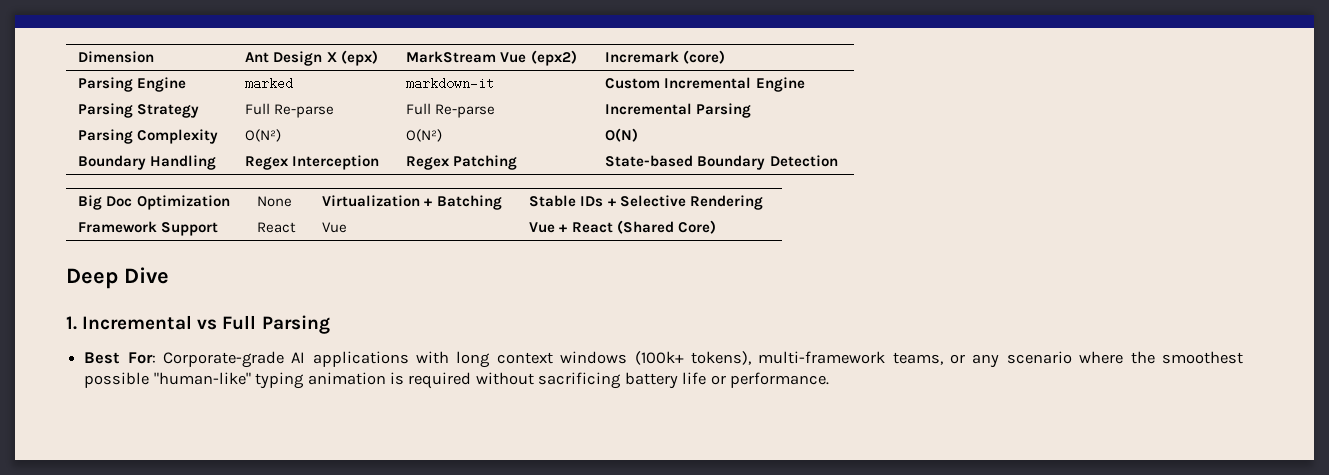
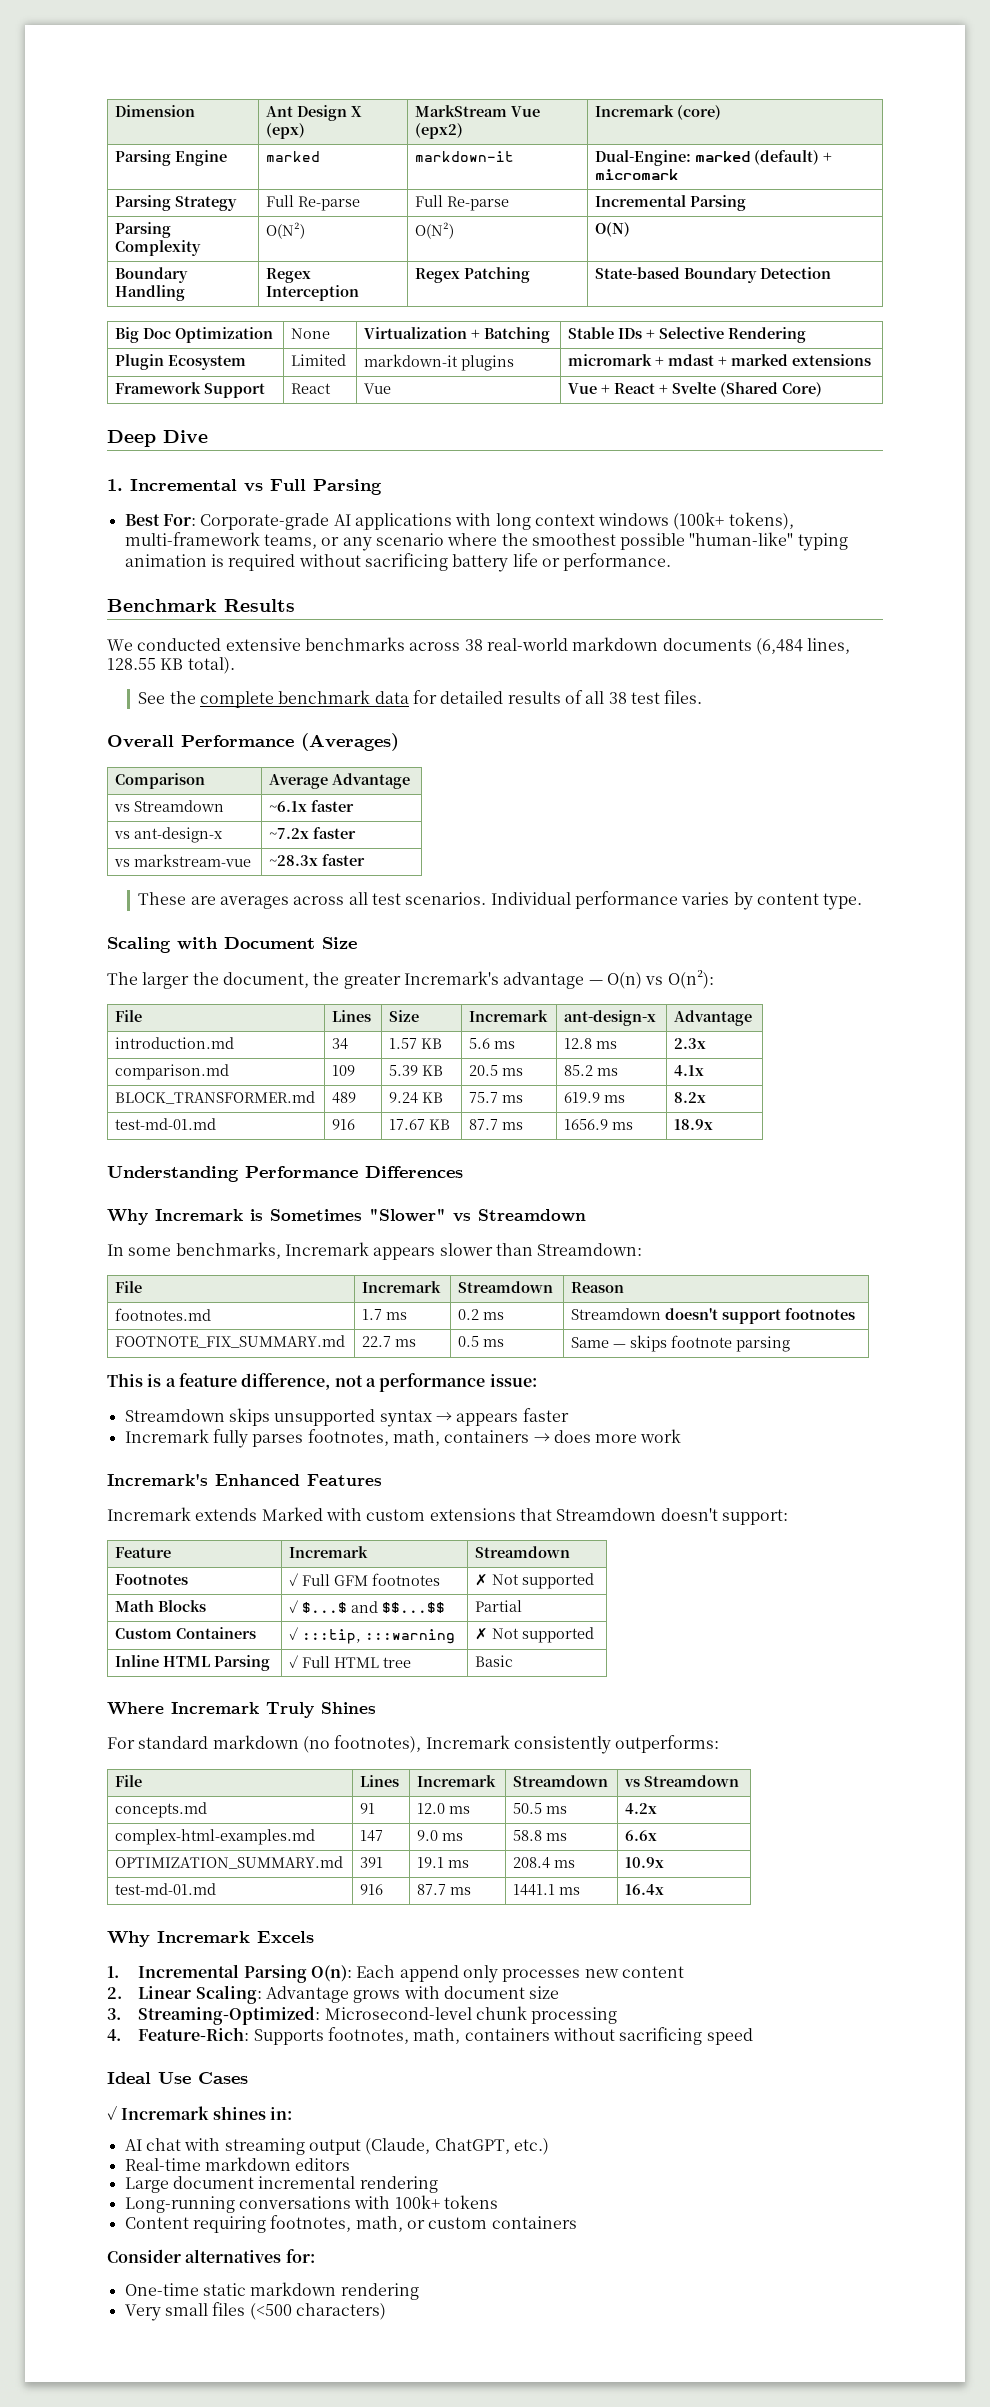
[605,77,805,92] Custom Incremental Engine -> [595,150,833,166] [595,169,679,180] Dual-Engine: marked (default) + micromark
(763, 202) none -> [115,354,247,370] [291,354,347,366] [364,354,515,371] [568,354,872,366] // Plugin Ecosystem | Limited | markdown-it plugins | micromark + mdast + marked extensions
(613, 227) none -> [659,382,717,394] + Svelte
(830, 380) none -> [107,599,295,612] [107,637,851,655] [107,657,235,674] [138,690,703,708] [107,733,399,751] [115,773,206,789] [269,773,411,789] [114,800,225,812] [269,800,355,812] [114,827,224,843] [269,827,357,839] [114,854,252,867] [269,854,366,866] [138,891,863,910] [107,937,357,953] [107,970,714,989] [115,1010,143,1022] [332,1010,372,1022] [389,1010,420,1022] [469,1010,549,1022] [564,1010,657,1026] [674,1010,753,1026] [115,1037,235,1049] [332,1038,349,1050] [389,1038,443,1049] [469,1038,516,1049] [564,1038,618,1049] [674,1038,707,1049] [115,1064,230,1080] [332,1065,356,1076] [389,1065,444,1076] [469,1065,524,1076] [564,1065,619,1076] [674,1065,705,1076] [115,1091,316,1104] [332,1092,357,1104] [389,1092,444,1104] [469,1092,524,1103] [564,1092,626,1103] [674,1092,707,1103] [115,1118,217,1130] [332,1119,356,1130] [389,1119,451,1130] [469,1119,524,1130] [564,1119,634,1130] [674,1119,714,1130] [107,1166,463,1182] [107,1208,586,1225] [107,1242,643,1260] [115,1281,143,1293] [362,1281,442,1293] [458,1281,554,1293] [571,1282,625,1293] [115,1308,212,1321] [362,1309,408,1320] [458,1309,505,1320] [571,1308,856,1324] [115,1335,346,1348] [362,1336,417,1347] [458,1336,505,1347] [571,1335,791,1352] [107,1373,537,1392] [124,1408,569,1427] [124,1429,682,1448] [107,1473,382,1486] [107,1507,788,1525] [115,1547,172,1558] [289,1546,369,1558] [475,1546,571,1558] [115,1574,189,1585] [289,1573,441,1586] [475,1573,595,1589] [115,1600,207,1612] [289,1600,446,1613] [475,1600,523,1612] [115,1627,257,1639] [289,1627,456,1644] [475,1627,595,1643] [115,1655,271,1671] [289,1655,412,1668] [475,1655,514,1667] [107,1702,376,1718] [107,1735,720,1754] [115,1775,143,1787] [360,1775,400,1787] [417,1775,497,1787] [513,1775,609,1787] [624,1775,740,1787] [115,1802,208,1818] [360,1803,376,1814] [417,1803,471,1814] [513,1803,568,1814] [625,1803,658,1814] [115,1829,316,1845] [360,1830,384,1842] [417,1830,464,1841] [513,1830,568,1841] [625,1830,658,1841] [115,1856,344,1869] [360,1857,384,1868] [417,1857,470,1868] [513,1857,576,1869] [625,1857,665,1868] [115,1883,217,1895] [360,1884,384,1895] [417,1884,472,1895] [513,1884,581,1896] [625,1884,665,1895] [107,1931,314,1947] [107,1964,685,1983] [107,1985,560,2004] [107,2006,618,2025] [107,2027,753,2045] [107,2072,248,2084] [107,2105,292,2120] [124,2138,549,2155] [124,2157,351,2171] [124,2176,438,2193] [124,2195,498,2213] [124,2215,577,2233] [107,2249,315,2263] [124,2282,419,2300] [124,2302,386,2321] // Benchmark Results // We conducted extensive benchmarks across 38 real-world markdown documents (6,484 lines, 128.55 KB total). // See the complete benchmark data for detailed results of all 38 test files. // Overall Performance (Averages) // Comparison | Average Advantage // vs Streamdown | ~6.1x faster // vs ant-design-x | ~7.2x faster // vs markstream-vue | ~28.3x faster // These are averages across all test scenarios. Individual performance varies by content type. // Scaling with Document Size // The larger the document, the greater Incremark's advantage — O(n) vs O(n²): // File | Lines | Size | Incremark | ant-design-x | Advantage // introduction.md | 34 | 1.57 KB | 5.6 ms | 12.8 ms | 2.3x // comparison.md | 109 | 5.39 KB | 20.5 ms | 85.2 ms | 4.1x // BLOCK_TRANSFORMER.md | 489 | 9.24 KB | 75.7 ms | 619.9 ms | 8.2x // test-md-01.md | 916 | 17.67 KB | 87.7 ms | 1656.9 ms | 18.9x // Understanding Performance Differences // Why Incremark is Sometimes "Slower" vs Streamdown // In some benchmarks, Incremark appears slower than Streamdown: // File | Incremark | Streamdown | Reason // footnotes.md | 1.7 ms | 0.2 ms | Streamdown doesn't support footnotes // FOOTNOTE_FIX_SUMMARY.md | 22.7 ms | 0.5 ms | Same — skips footnote parsing // This is a feature difference, not a performance issue: // Streamdown skips unsupported syntax → appears faster // Incremark fully parses footnotes, math, containers → does more work // Incremark's Enhanced Features // Incremark extends Marked with custom extensions that Streamdown doesn't support: // Feature | Incremark | Streamdown // Footnotes | ✓ Full GFM footnotes | ✗ Not supported // Math Blocks | ✓ $...$ and $$...$$ | Partial // Custom Containers | ✓ :::tip, :::warning | ✗ Not supported // Inline HTML Parsing | ✓ Full HTML tree | Basic // Where Incremark Truly Shines // For standard markdown (no footnotes), Incremark consistently outperforms: // File | Lines | Incremark | Streamdown | vs Streamdown // concepts.md | 91 | 12.0 ms | 50.5 ms | 4.2x // complex-html-examples.md | 147 | 9.0 ms | 58.8 ms | 6.6x // OPTIMIZATION_SUMMARY.md | 391 | 19.1 ms | 208.4 ms | 10.9x // test-md-01.md | 916 | 87.7 ms | 1441.1 ms | 16.4x // Why Incremark Excels // 1. Incremental Parsing O(n): Each append only processes new content // 2. Linear Scaling: Advantage grows with document size // 3. Streaming-Optimized: Microsecond-level chunk processing // 4. Feature-Rich: Supports footnotes, math, containers without sacrificing speed // Ideal Use Cases // ✓ Incremark shines in: // AI chat with streaming output (Claude, ChatGPT, etc.) // Real-time markdown editors // Large document incremental rendering // Long-running conversations with 100k+ tokens // Content requiring footnotes, math, or custom containers // Consider alternatives for: // One-time static markdown rendering // Very small files (<500 characters)

